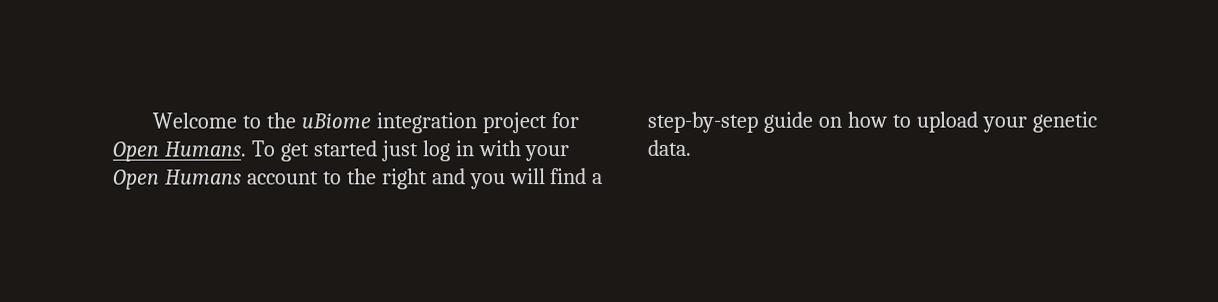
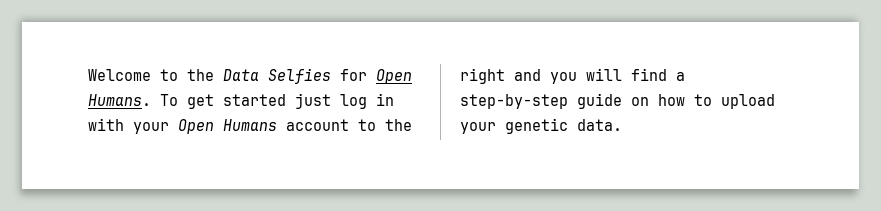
[300,112,547,134] uBiome integration project -> [223,68,331,84] Data Selfies

